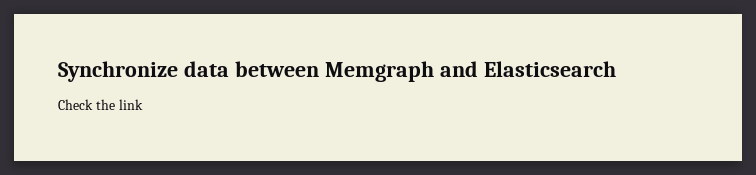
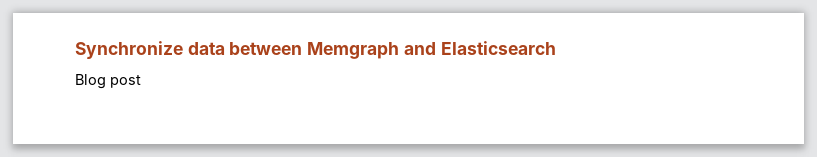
[58,99,143,110] Check the link -> [75,74,141,89] Blog post

